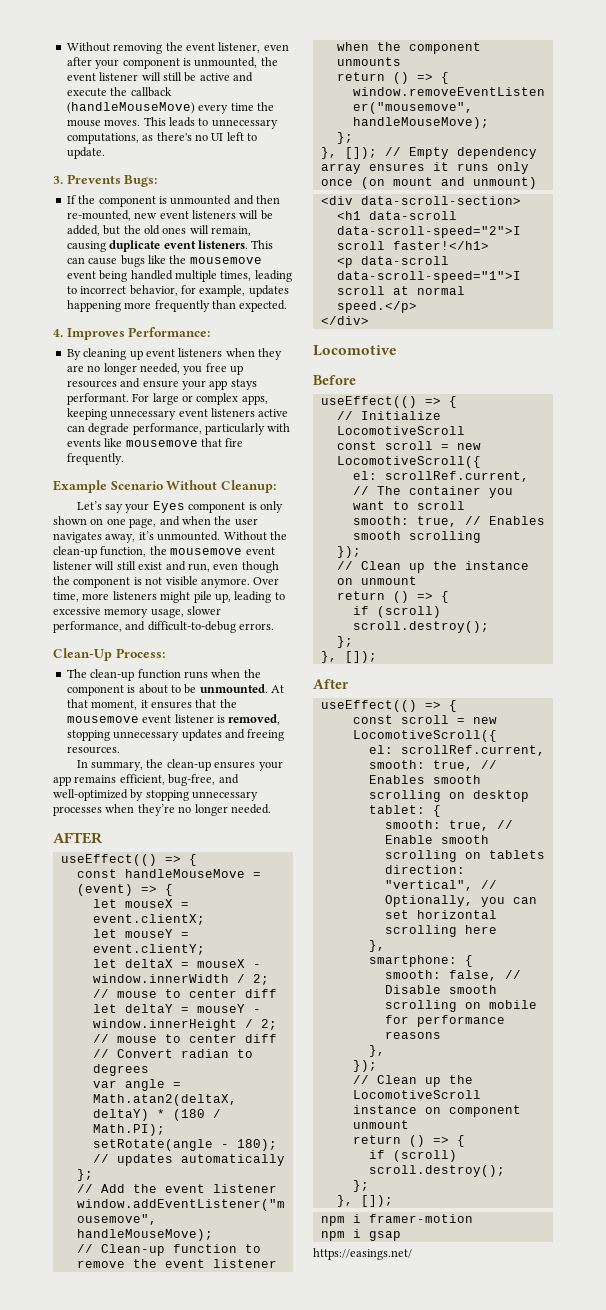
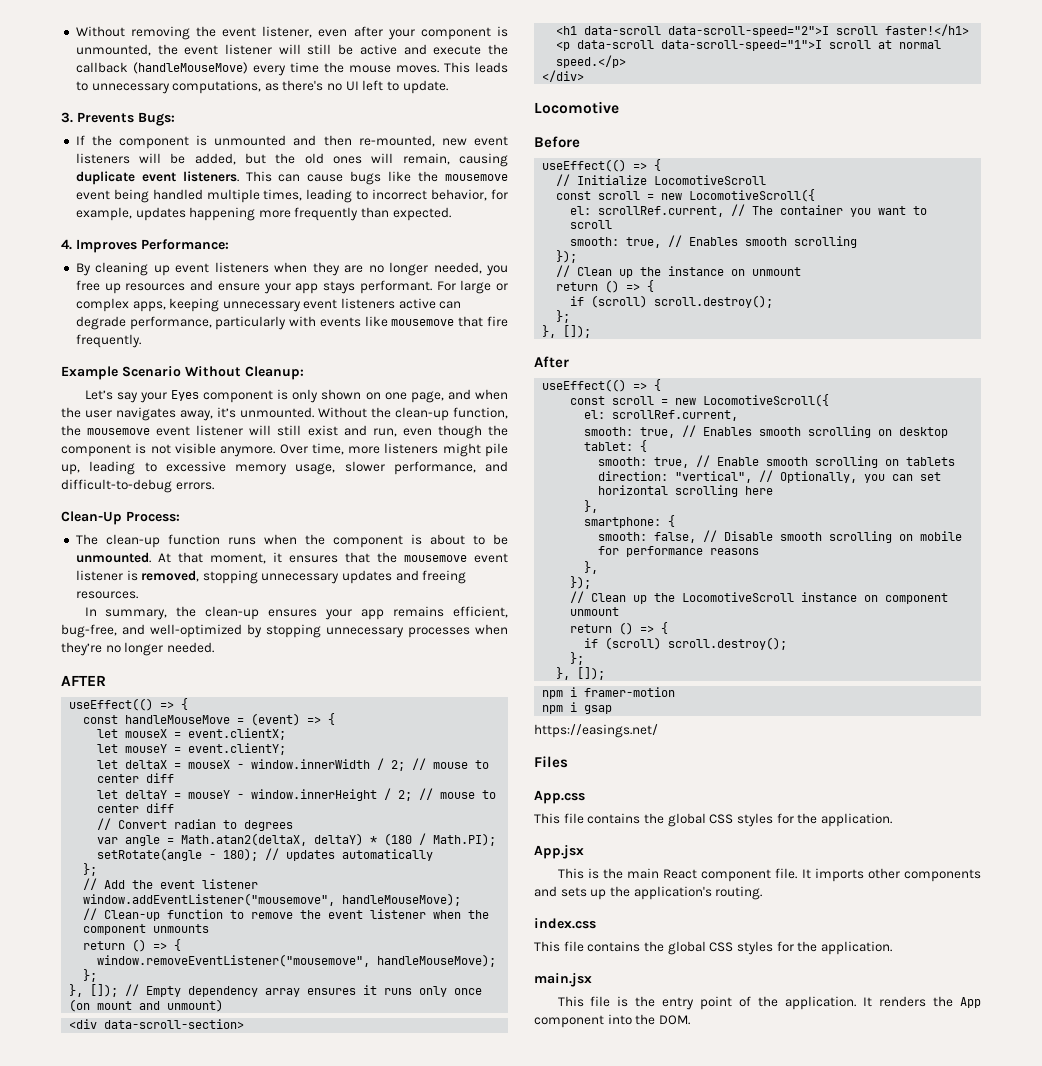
(412, 1254) none -> [534,756,568,768] [534,790,585,804] [534,813,892,827] [534,845,584,859] [557,868,982,882] [534,886,763,900] [534,918,596,929] [534,941,892,955] [534,973,592,987] [557,996,982,1010] [534,1014,690,1028] // Files // App.css // This file contains the global CSS styles for the application. // App.jsx // This is the main React component file. It imports other components and sets up the application's routing. // index.css // This file contains the global CSS styles for the application. // main.jsx // This file is the entry point of the application. It renders the App component into the DOM.

